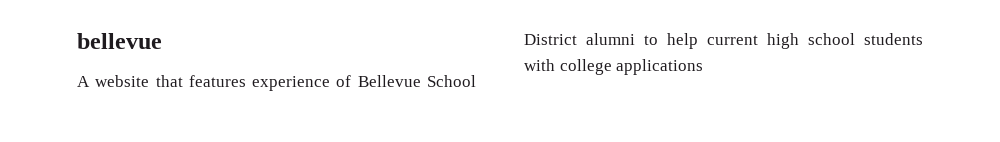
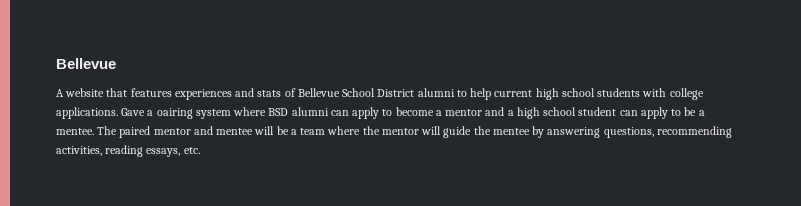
[77,33,162,49] bellevue -> [56,58,116,69] Bellevue
[252,76,331,91] experience -> [174,88,282,100] experiences and stats
[616,59,704,75] applications -> [56,107,705,119] [56,126,732,138] [56,145,200,157] applications. Gave a oairing system where BSD alumni can apply to become a mentor and a high school student can apply to be a mentee. The paired mentor and mentee will be a team where the mentor will guide the mentee by answering questions, recommending activities, reading essays, etc.

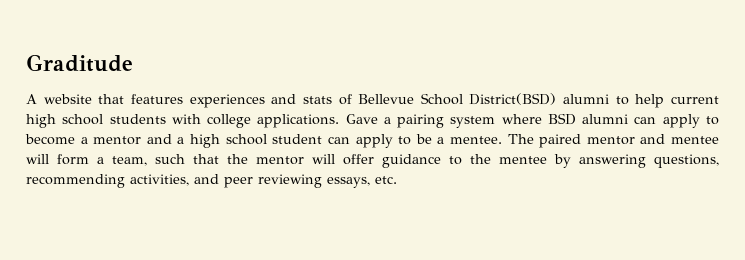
[56,58,116,69] Bellevue -> [26,54,133,72] Graditude
[377,89,415,97] District -> [469,93,557,105] District(BSD)
[156,108,193,119] oairing -> [397,114,445,128] pairing
[276,126,472,138] be a team where the mentor will guide -> [57,154,462,168] form a team, such that the mentor will offer guidance to
[105,145,144,157] reading -> [194,174,322,188] and peer reviewing

